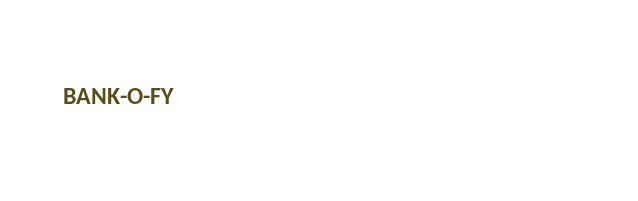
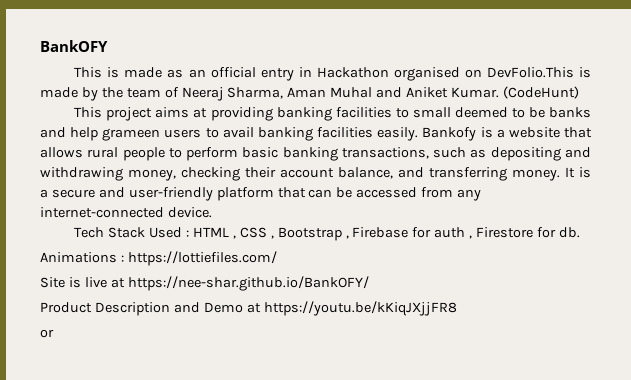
[63,88,174,104] BANK-O-FY -> [40,40,108,52] [74,67,592,81] [40,86,579,101] [74,107,591,121] [40,127,592,141] [40,147,591,161] [40,167,591,181] [40,187,482,201] [40,207,212,218] [74,227,580,241] [40,251,277,266] [40,276,369,291] [40,301,457,316] [40,329,54,338] BankOFY // This is made as an official entry in Hackathon organised on DevFolio.This is made by the team of Neeraj Sharma, Aman Muhal and Aniket Kumar. (CodeHunt) // This project aims at providing banking facilities to small deemed to be banks and help grameen users to avail banking facilities easily. Bankofy is a website that allows rural people to perform basic banking transactions, such as depositing and withdrawing money, checking their account balance, and transferring money. It is a secure and user-friendly platform that can be accessed from any internet-connected device. // Tech Stack Used : HTML , CSS , Bootstrap , Firebase for auth , Firestore for db. // Animations : https://lottiefiles.com/ // Site is live at https://nee-shar.github.io/BankOFY/ // Product Description and Demo at https://youtu.be/kKiqJXjjFR8 // or

